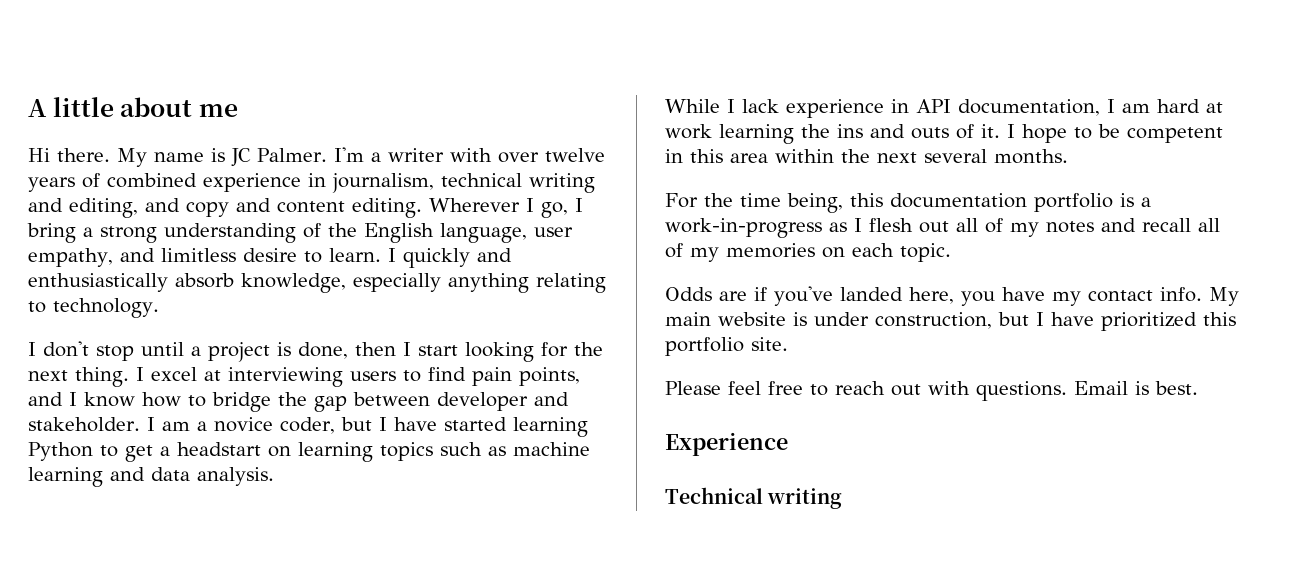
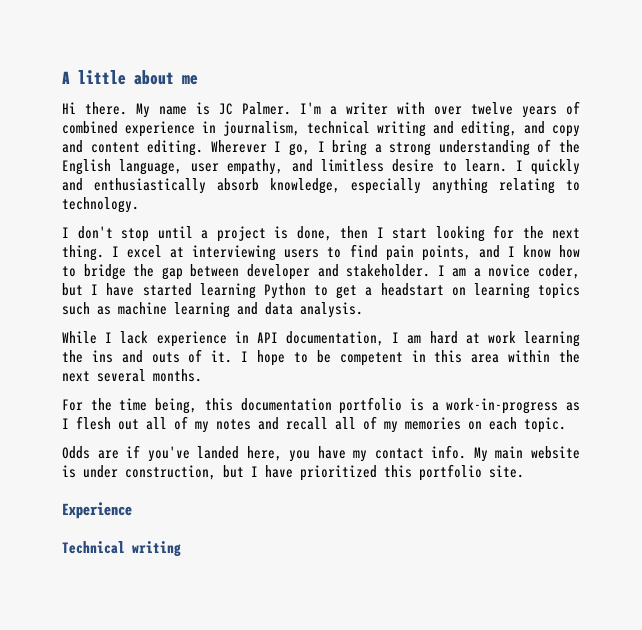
[665,381,1198,401] // Please feel free to reach out with questions. Email is best. -> (524, 471) none

